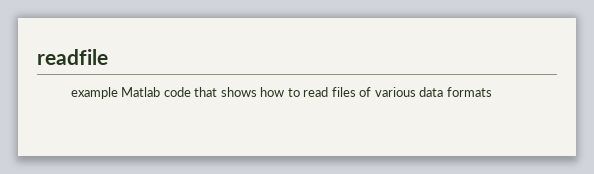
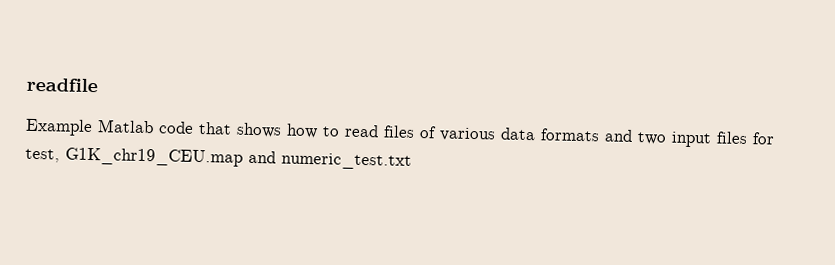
[70,87,118,99] example -> [25,118,93,137] Example
(492, 92) none -> [604,129,775,148] [25,147,412,170] and two input files for test, G1K_chr19_CEU.map and numeric_test.txt

